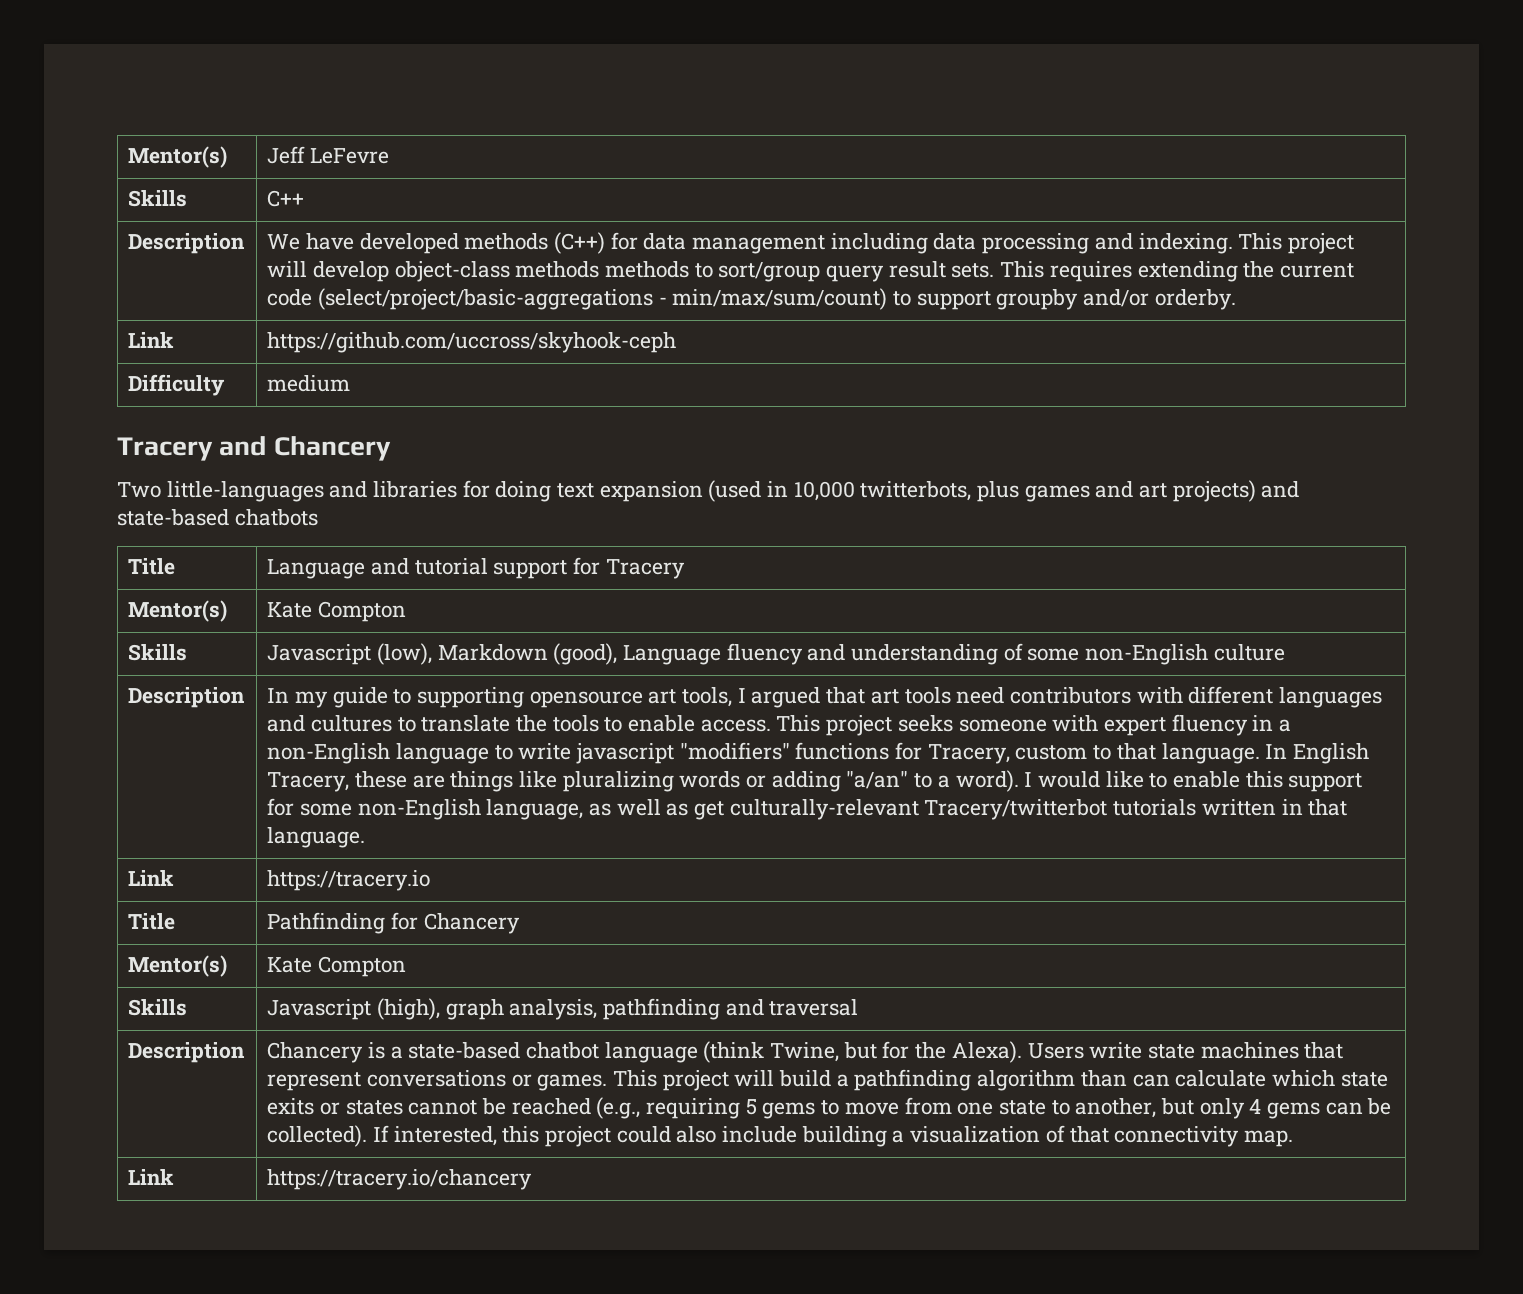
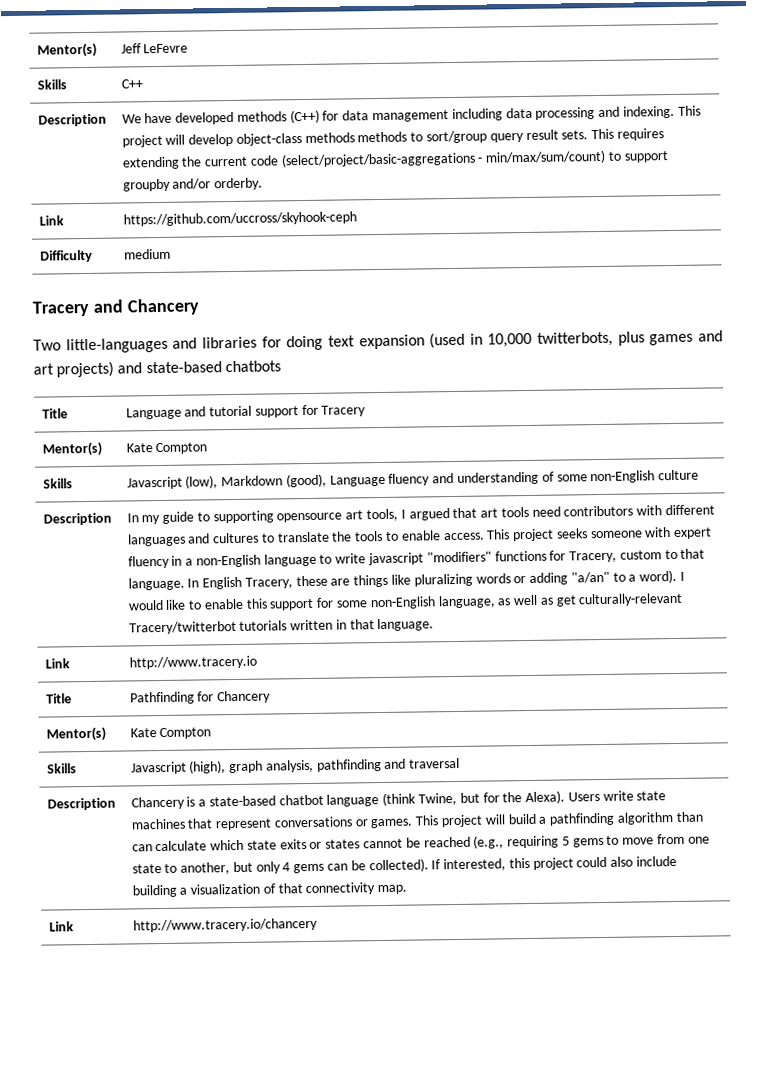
[267,870,431,891] https://tracery.io -> [128,655,257,670] http://www.tracery.io
[267,1169,533,1190] https://tracery.io/chancery -> [132,917,318,933] http://www.tracery.io/chancery

